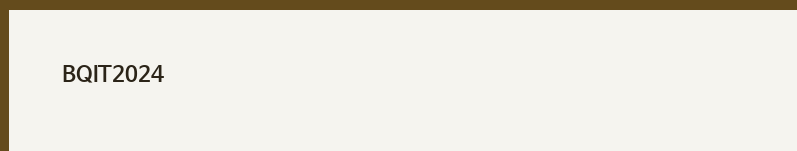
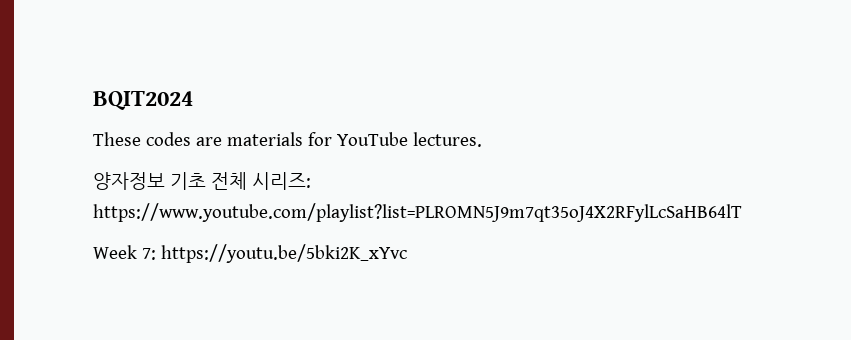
(164, 74) none -> [93,132,482,147] [93,172,311,190] [93,203,742,222] [93,244,407,263] // These codes are materials for YouTube lectures. // 양자정보 기초 전체 시리즈: https://www.youtube.com/playlist?list=PLROMN5J9m7qt35oJ4X2RFylLcSaHB64lT // Week 7: https://youtu.be/5bki2K_xYvc

